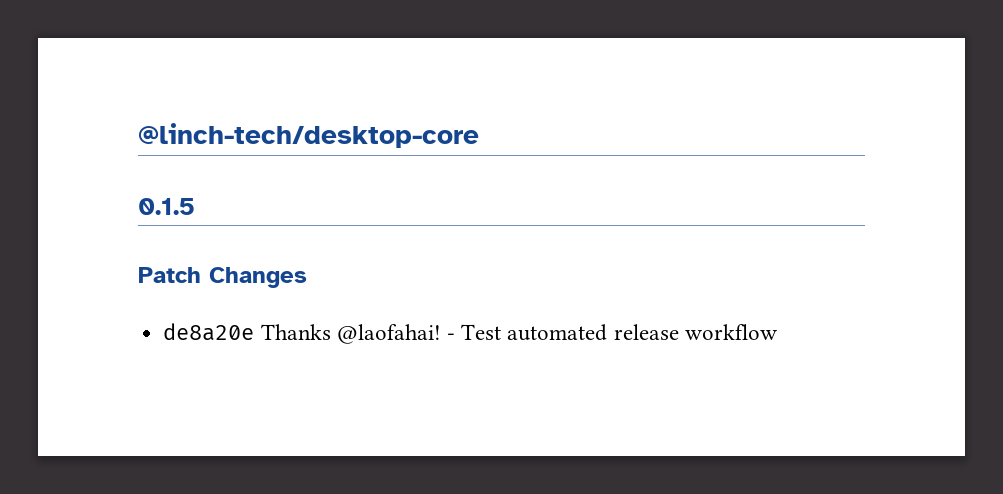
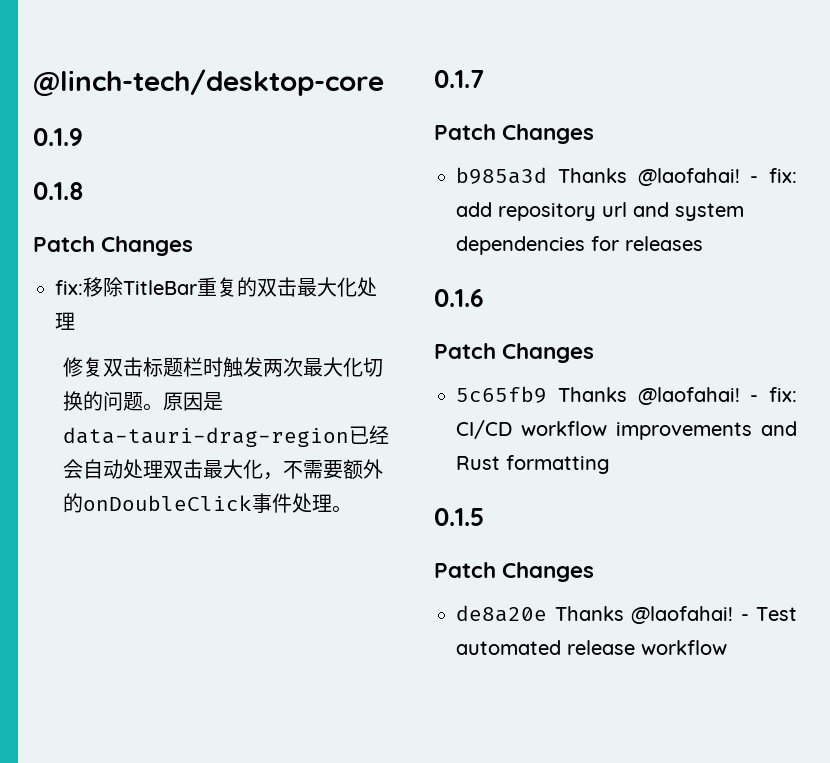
(479, 135) none -> [33,128,83,146] [33,182,84,200] [33,236,194,256] [55,277,377,297] [55,312,75,330] [62,357,383,378] [62,391,223,411] [62,425,389,447] [62,459,383,480] [62,493,352,513] [434,70,484,88] [434,124,595,144] [456,167,797,186] [456,202,744,221] [456,236,703,255] [434,289,484,307] [434,343,595,363] [456,386,797,405] [456,420,797,440] [456,455,610,474] // 0.1.9 // 0.1.8 // Patch Changes // fix:移除TitleBar重复的双击最大化处理 // 修复双击标题栏时触发两次最大化切换的问题。原因是data-tauri-drag-region已经会自动处理双击最大化，不需要额外的onDoubleClick事件处理。 // 0.1.7 // Patch Changes // b985a3d Thanks @laofahai! - fix: add repository url and system dependencies for releases // 0.1.6 // Patch Changes // 5c65fb9 Thanks @laofahai! - fix: CI/CD workflow improvements and Rust formatting

